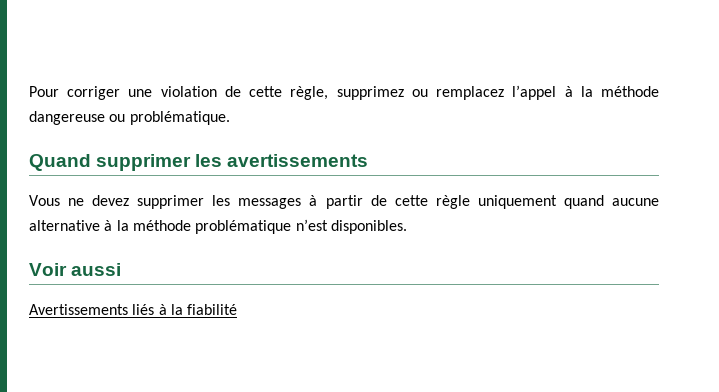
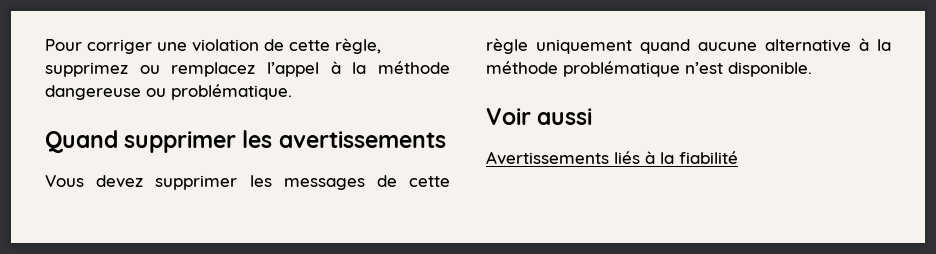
[68,198,85,206] ne -> (84, 181) none
[309,195,363,209] à partir -> (365, 184) none
[330,220,407,234] disponibles. -> [728,62,812,77] disponible.

